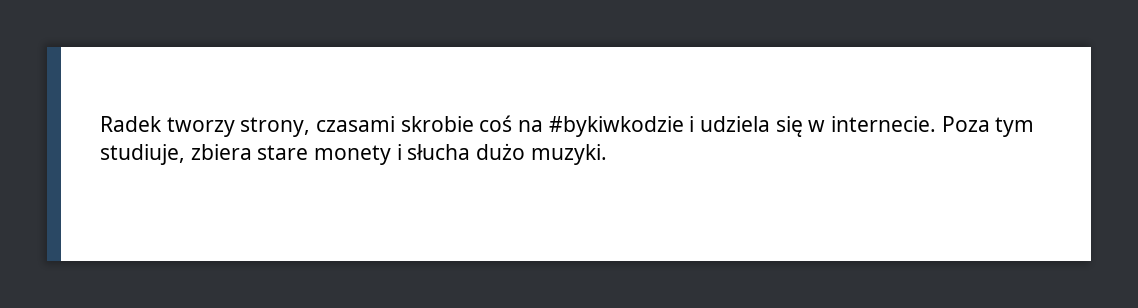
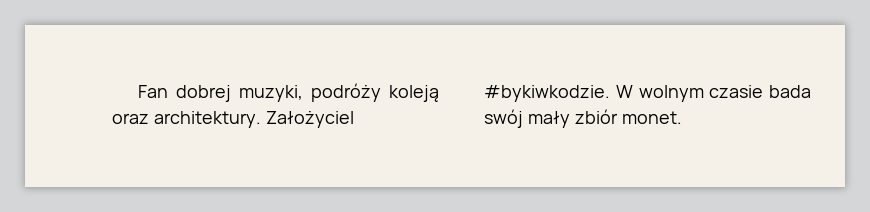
[100,115,1035,137] [100,143,607,165] Radek tworzy strony, czasami skrobie coś na #bykiwkodzie i udziela się w internecie. Poza tym studiuje, zbiera stare monety i słucha dużo muzyki. -> [137,83,439,102] [112,111,354,128] [484,85,811,102] [484,109,682,128] Fan dobrej muzyki, podróży koleją oraz architektury. Założyciel #bykiwkodzie. W wolnym czasie bada swój mały zbiór monet.

